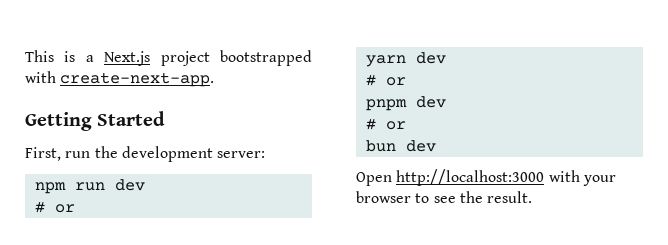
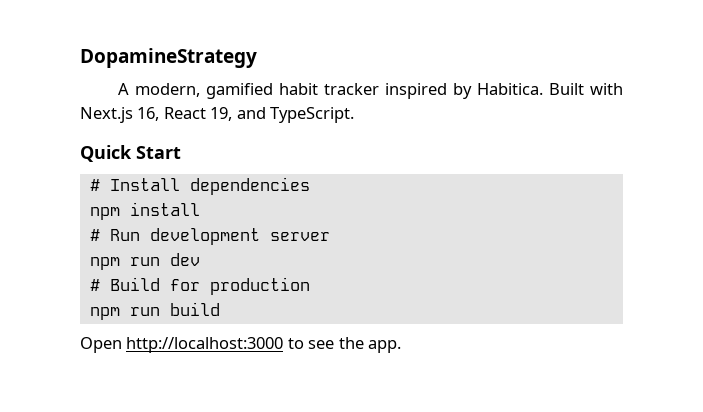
[25,50,312,66] [25,71,215,87] [25,111,166,131] [25,146,266,162] [34,179,145,194] [34,201,75,213] [365,52,446,67] [365,74,406,86] [365,96,446,111] [365,118,406,130] [365,140,436,152] This is a Next.js project bootstrapped with create-next-app. // Getting Started // First, run the development server: // npm run dev // # or // yarn dev // # or // pnpm dev // # or // bun dev -> [80,48,257,68] [118,83,623,99] [80,107,355,123] [80,145,181,162] [89,177,310,195] [89,202,200,220] [89,228,330,245] [89,253,200,270] [89,277,310,295] [89,302,220,320] DopamineStrategy // A modern, gamified habit tracker inspired by Habitica. Built with Next.js 16, React 19, and TypeScript. // Quick Start // # Install dependencies // npm install // # Run development server // npm run dev // # Build for production // npm run build
[548,170,616,186] [356,191,411,203] with your browser -> (284, 345) none
[487,191,533,203] result. -> [368,340,402,353] app.

